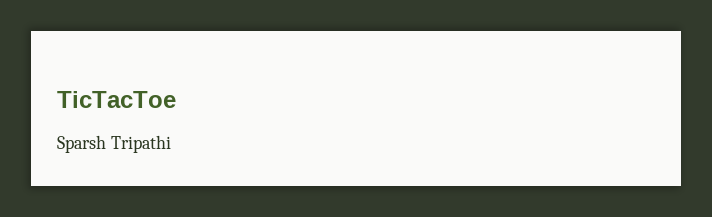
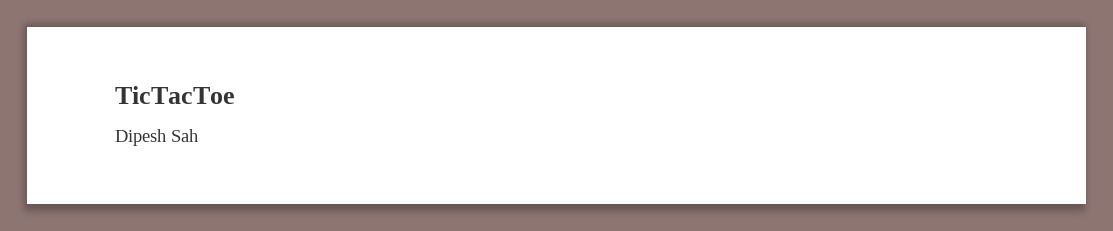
[57,135,171,153] Sparsh Tripathi -> [115,129,198,146] Dipesh Sah

